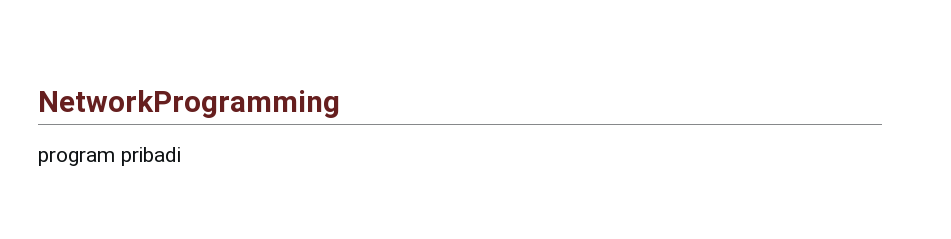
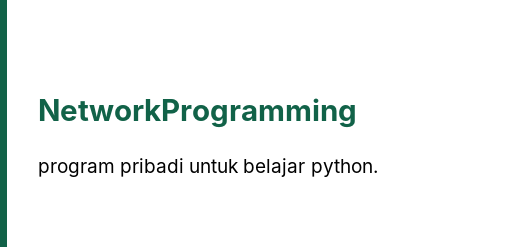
(181, 156) none -> [189,158,378,177] untuk belajar python.

